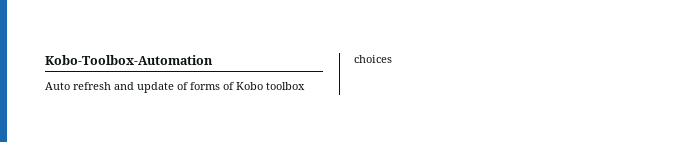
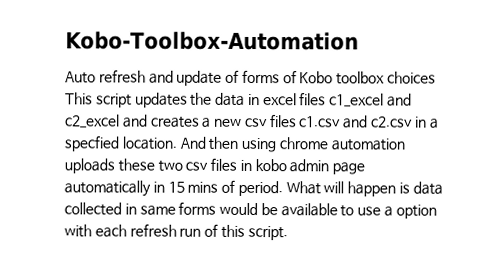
(392, 59) none -> [65,92,413,108] [65,114,439,129] [64,135,405,153] [64,157,366,175] [64,179,443,197] [64,201,437,219] [64,223,288,241] This script updates the data in excel files c1_excel and c2_excel and creates a new csv files c1.csv and c2.csv in a specfied location. And then using chrome automation uploads these two csv files in kobo admin page automatically in 15 mins of period. What will happen is data collected in same forms would be available to use a option with each refresh run of this script.

